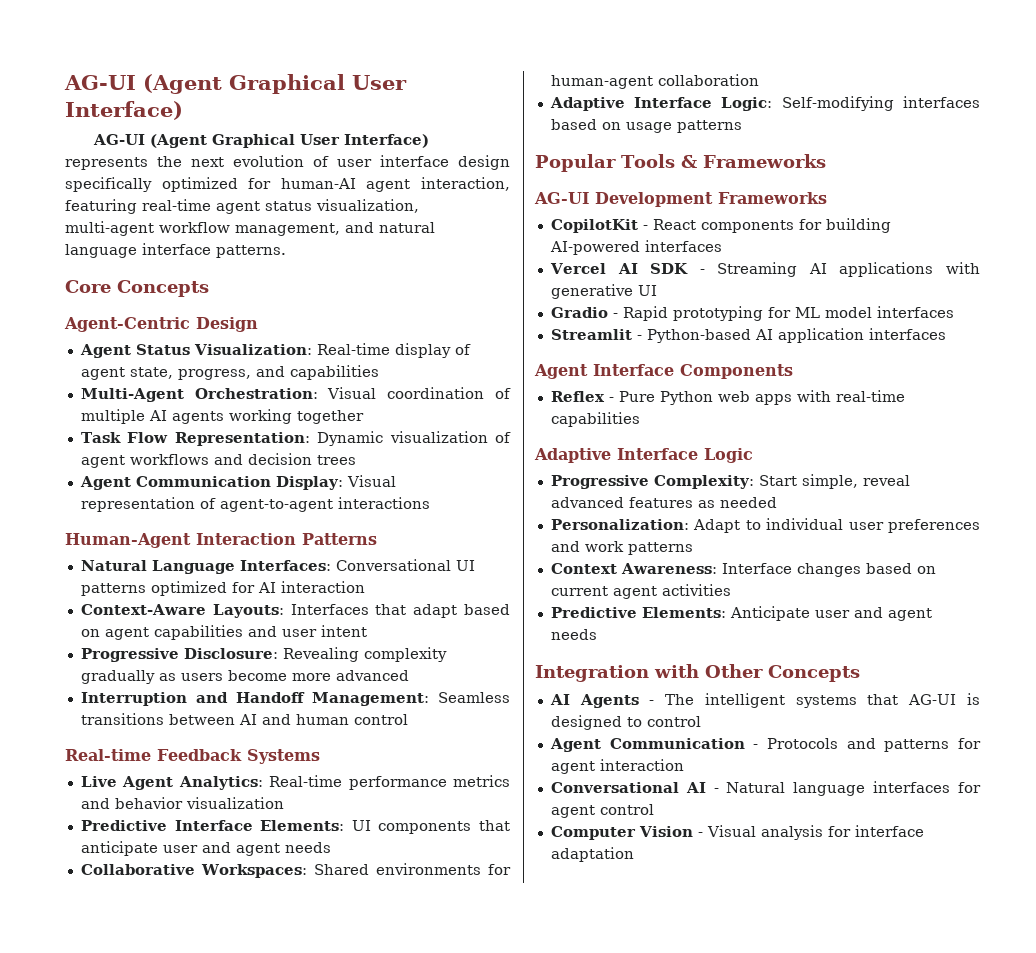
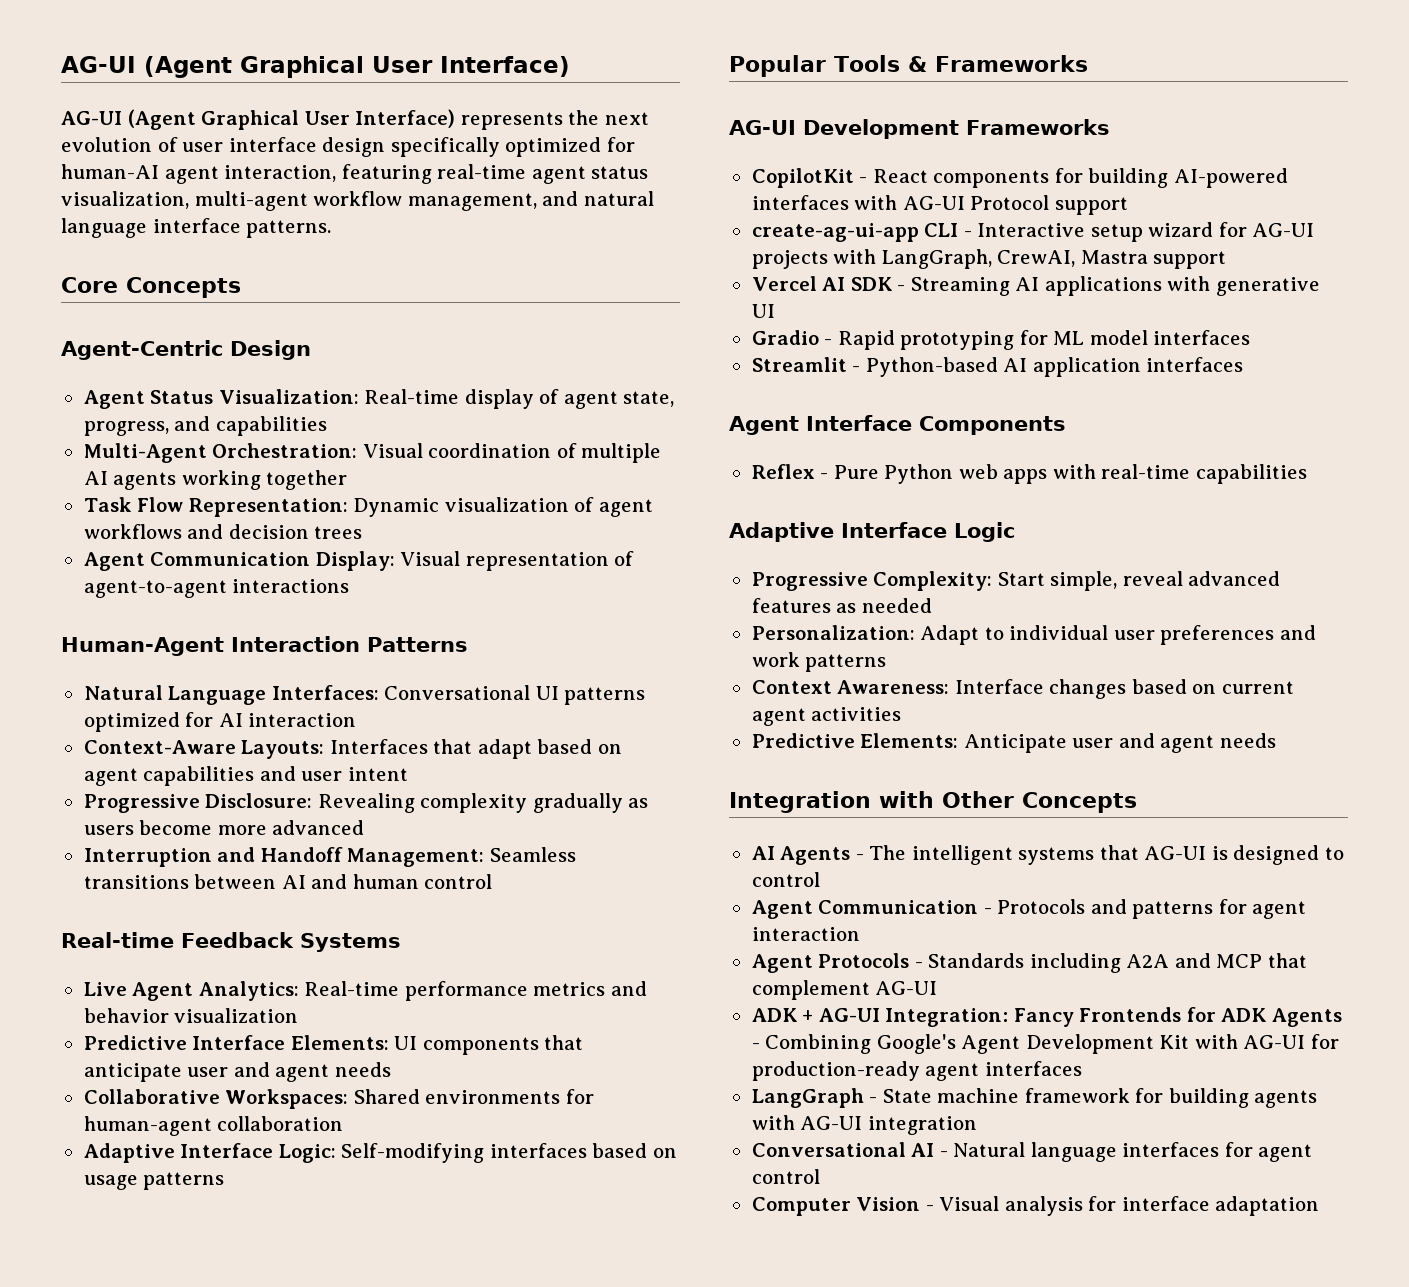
(722, 246) none -> [854,195,1128,215] [751,222,1315,242] [751,249,1227,269] with AG-UI Protocol support // create-ag-ui-app CLI - Interactive setup wizard for AG-UI projects with LangGraph, CrewAI, Mastra support
(684, 765) none -> [751,953,1307,973] [751,980,938,1000] [751,1007,1342,1027] [751,1034,1339,1054] [751,1061,1082,1081] [751,1088,1318,1108] [751,1115,977,1135] // Agent Protocols - Standards including A2A and MCP that complement AG-UI // ADK + AG-UI Integration: Fancy Frontends for ADK Agents - Combining Google's Agent Development Kit with AG-UI for production-ready agent interfaces // LangGraph - State machine framework for building agents with AG-UI integration

